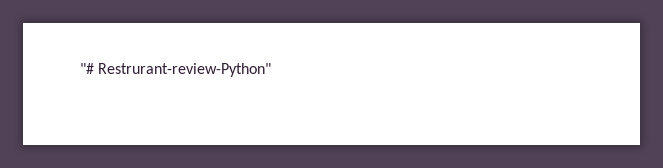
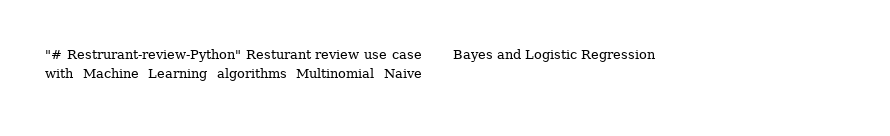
(272, 70) none -> [245,50,423,59] [45,68,422,81] [453,49,656,62] Resturant review use case with Machine Learning algorithms Multinomial Naive Bayes and Logistic Regression

